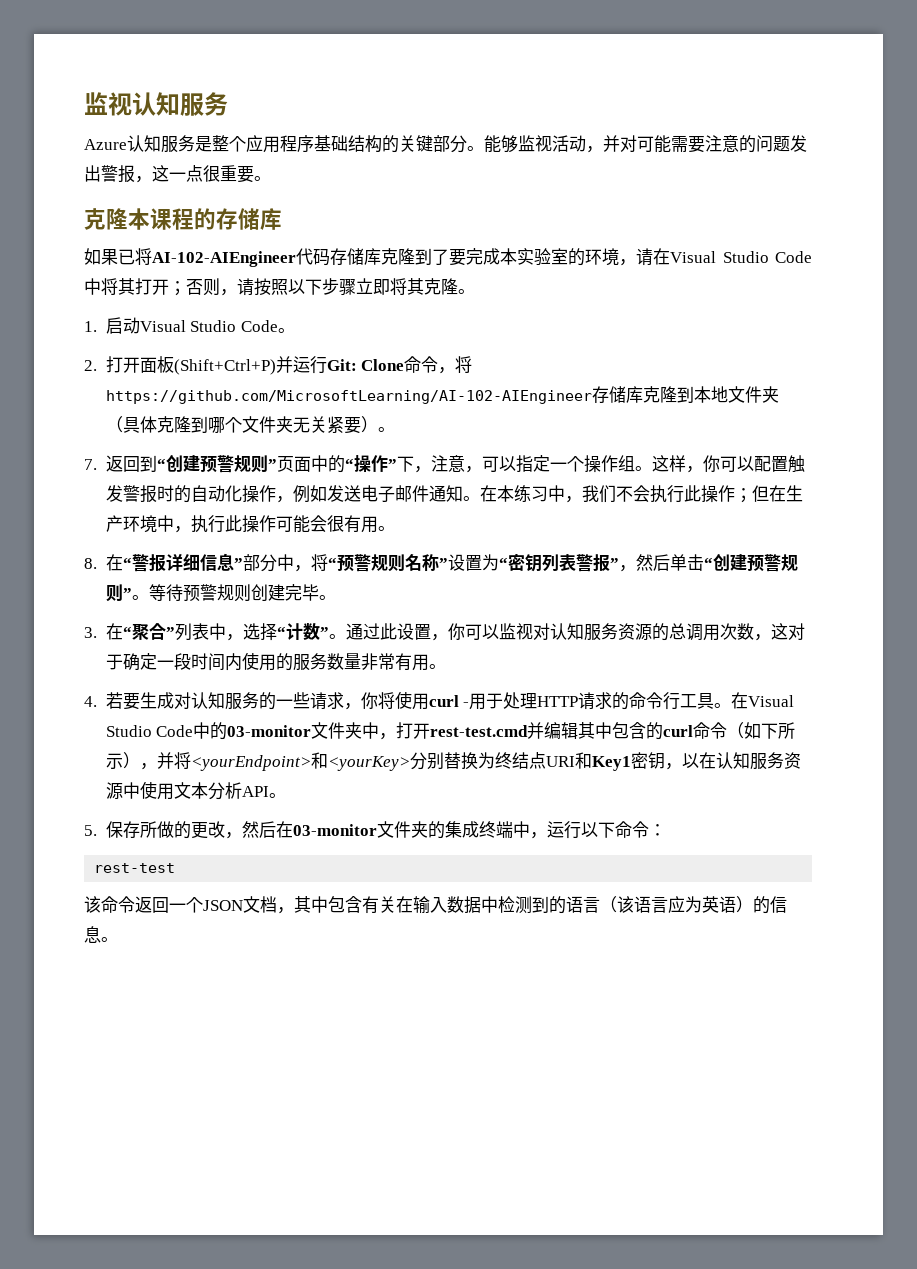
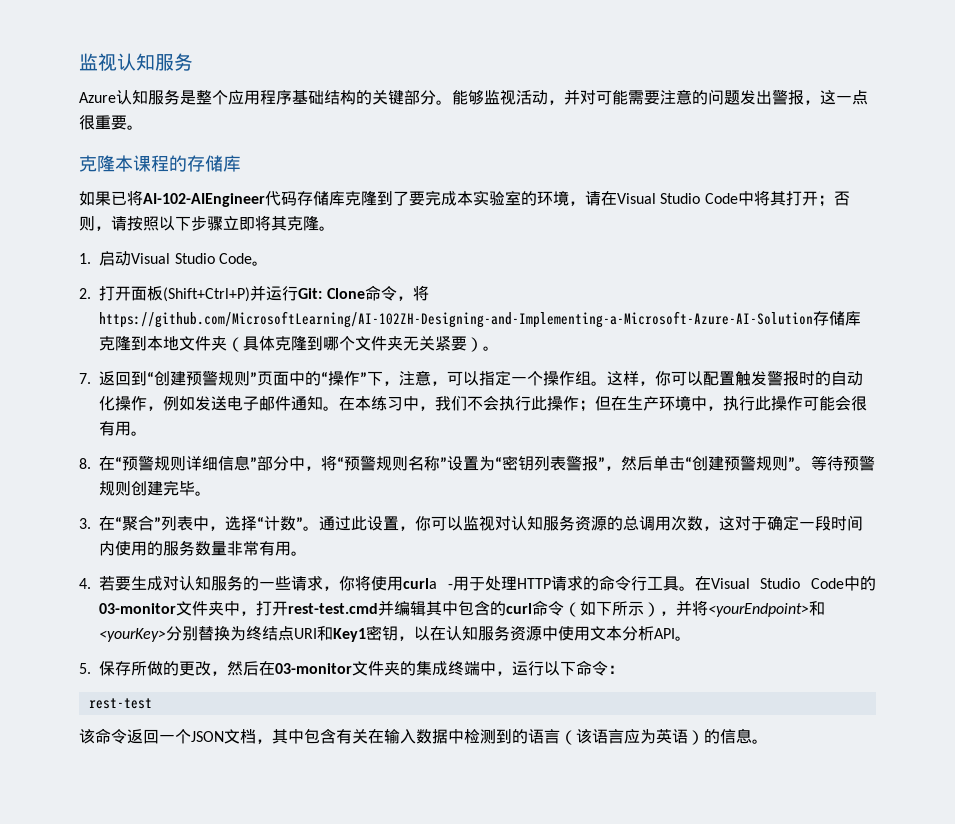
[105,390,592,404] https://github.com/MicrosoftLearning/AI-102-AIEngineer -> [99,311,814,328] https://github.com/MicrosoftLearning/AI-102ZH-Designing-and-Implementing-a-Microsoft-Azure-AI-Solution
[131,554,166,572] 警报 -> [122,456,187,471] 预警规则
[428,695,459,707] curl -> [403,578,438,589] curla

